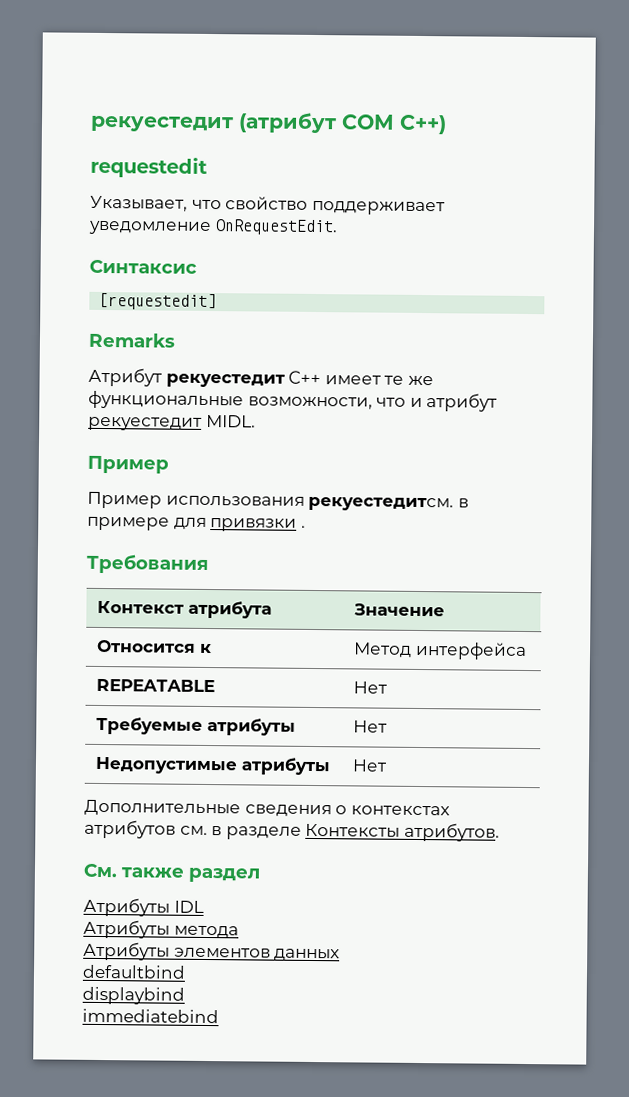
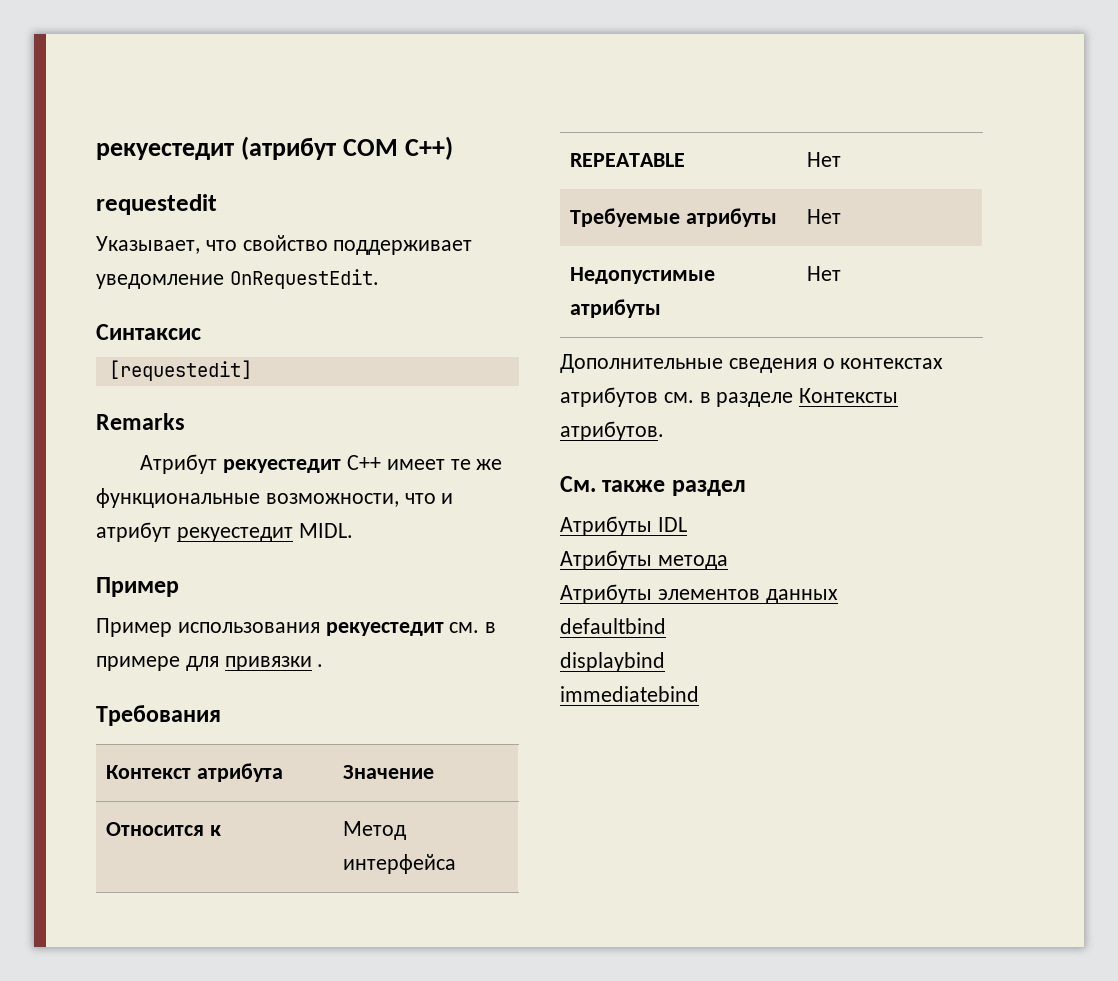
[308,496,455,512] рекуестедитсм. -> [325,622,480,636] рекуестедит см.

